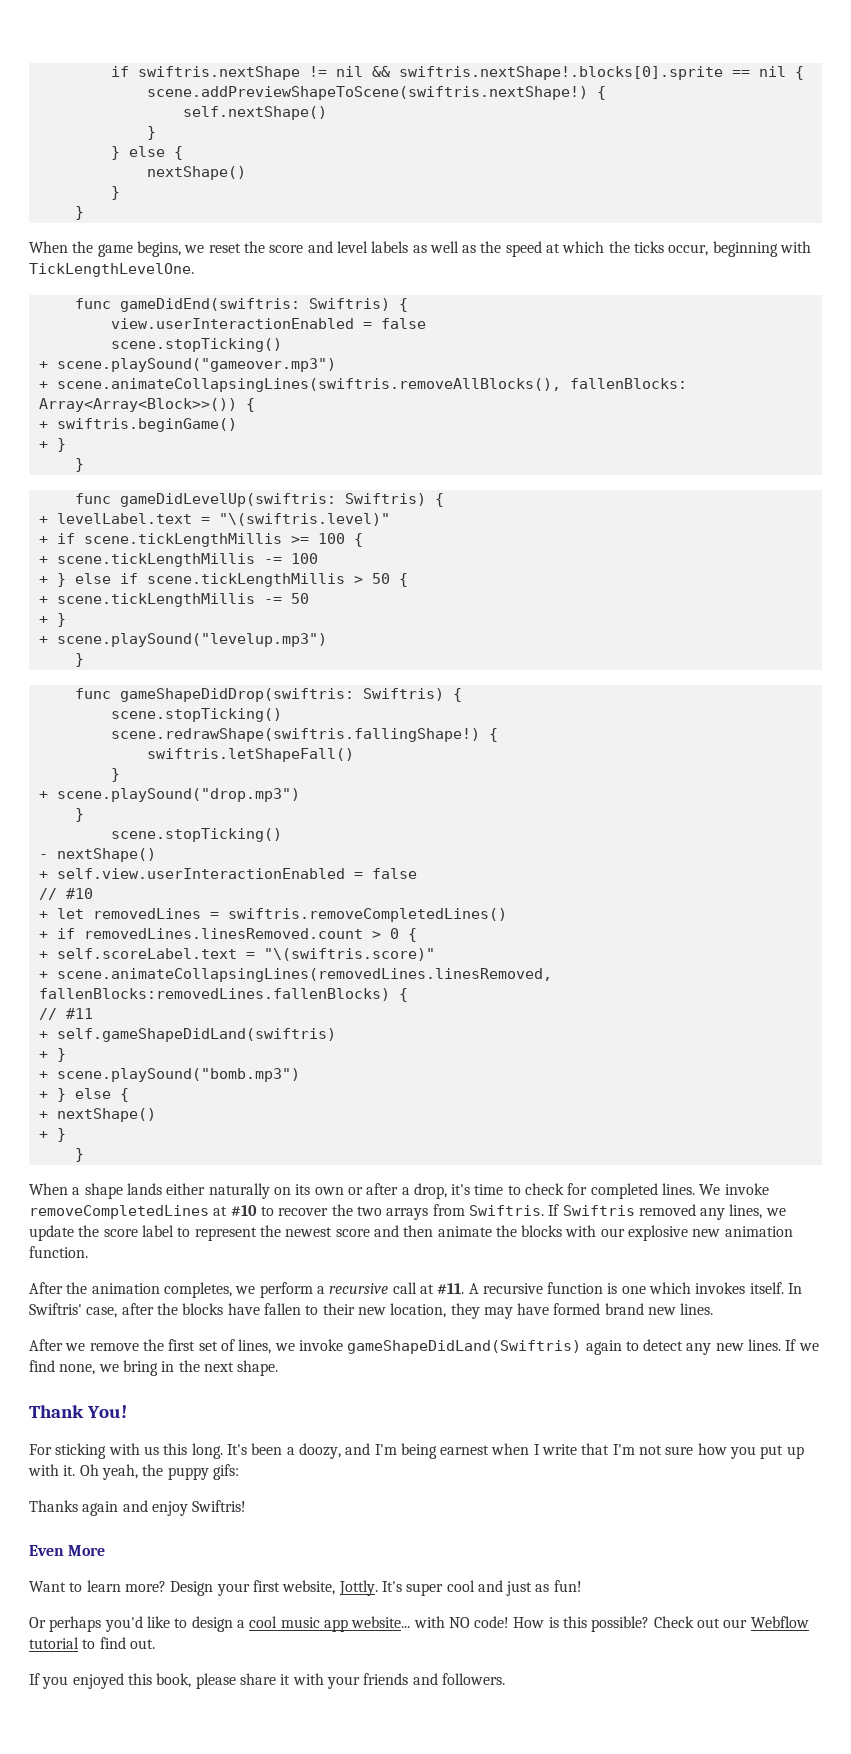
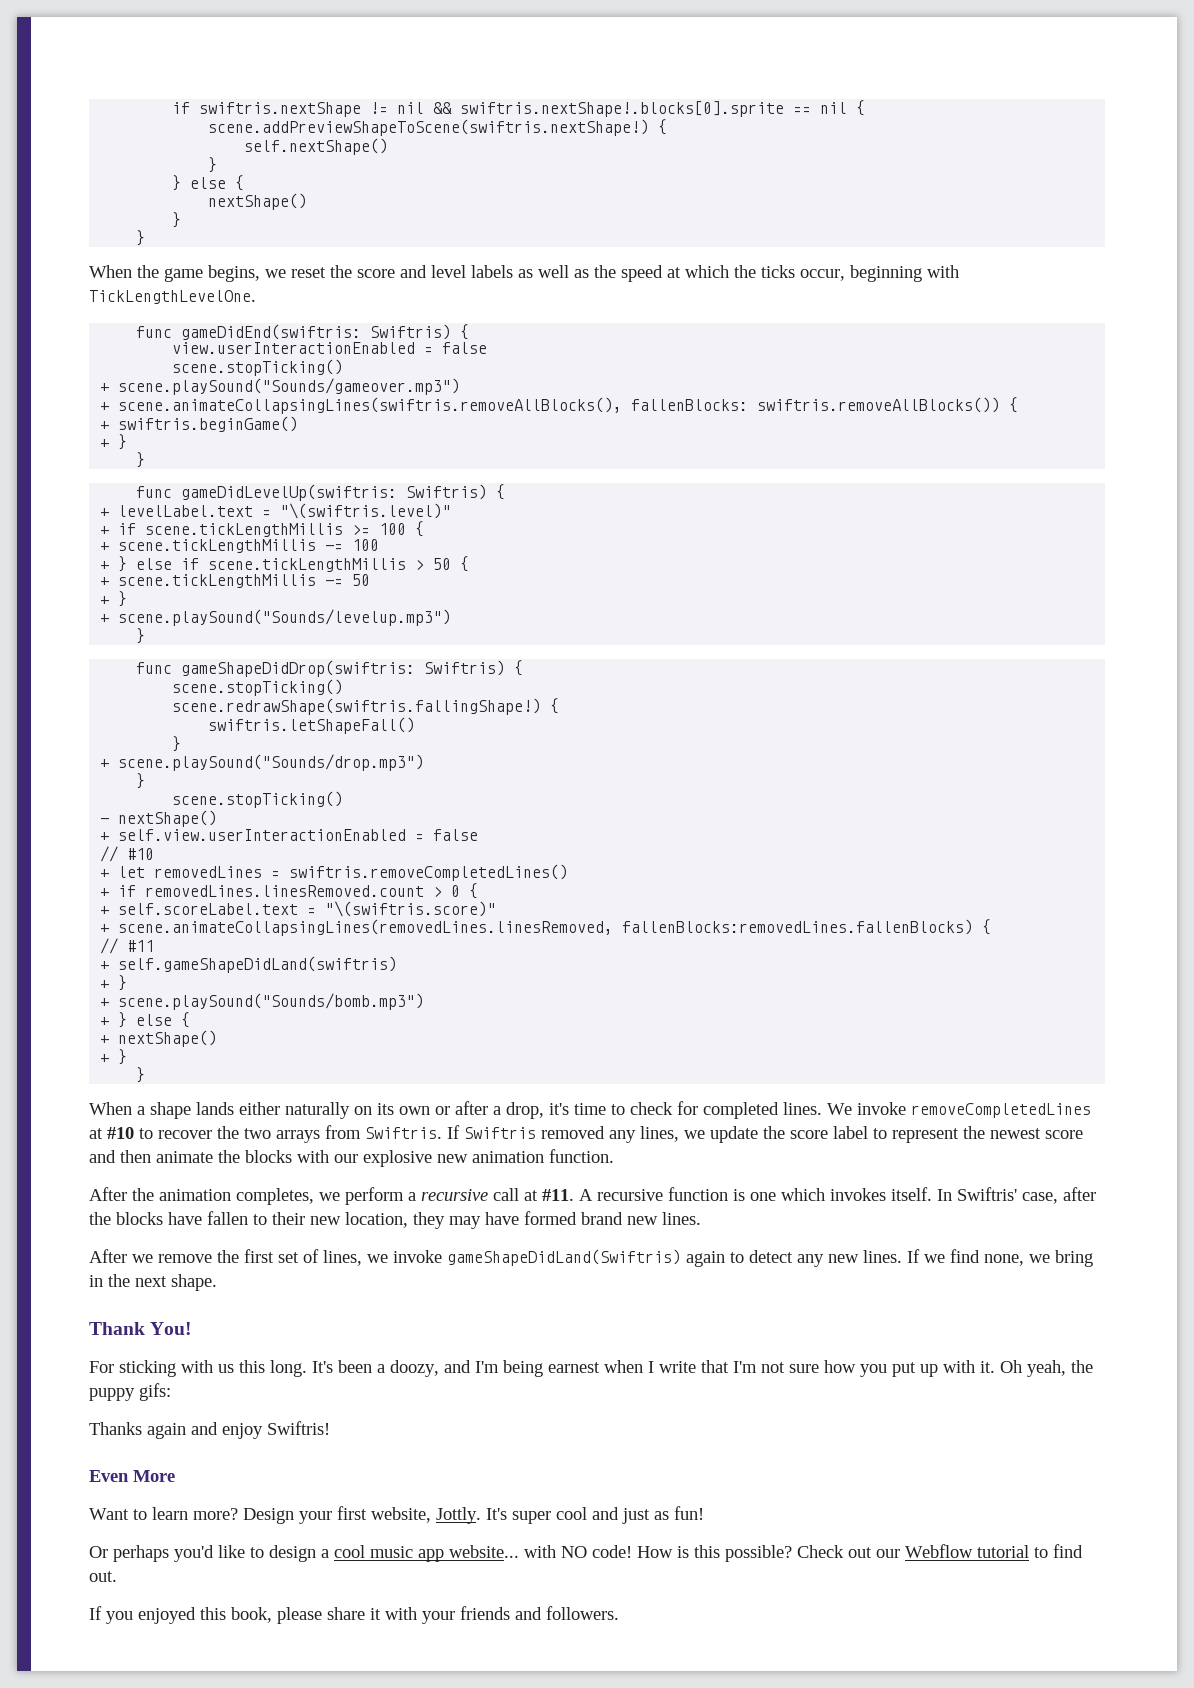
[56,358,336,372] scene.playSound("gameover.mp3") -> [118,378,461,395] scene.playSound("Sounds/gameover.mp3")
[38,398,237,412] Array<Array<Block>>()) -> [757,397,1001,413] swiftris.removeAllBlocks())
[56,633,327,647] scene.playSound("levelup.mp3") -> [118,609,452,626] scene.playSound("Sounds/levelup.mp3")
[56,788,300,802] scene.playSound("drop.mp3") -> [118,754,425,771] scene.playSound("Sounds/drop.mp3")
[56,1068,300,1082] scene.playSound("bomb.mp3") -> [118,993,425,1010] scene.playSound("Sounds/bomb.mp3")

